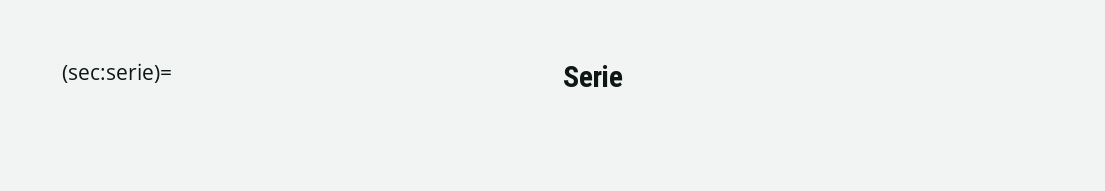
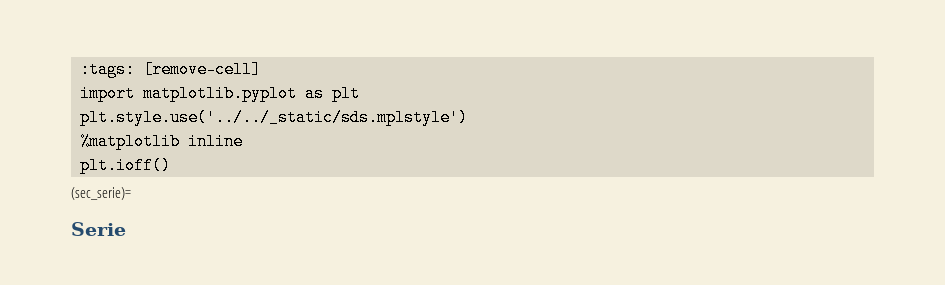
[62,63,172,83] (sec:serie)= -> [80,61,261,78] [80,85,360,102] [80,109,468,126] [80,133,243,150] [80,157,171,174] [71,187,131,200] :tags: [remove-cell] // import matplotlib.pyplot as plt // plt.style.use('../../_static/sds.mplstyle') // %matplotlib inline // plt.ioff() // (sec_serie)=

